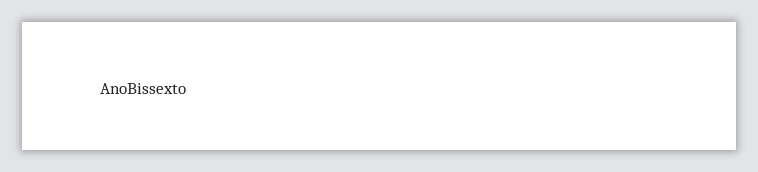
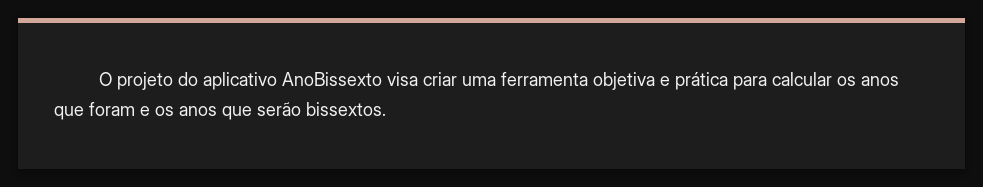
[100,83,186,94] AnoBissexto -> [98,72,899,90] [54,102,386,120] O projeto do aplicativo AnoBissexto visa criar uma ferramenta objetiva e prática para calcular os anos que foram e os anos que serão bissextos.

